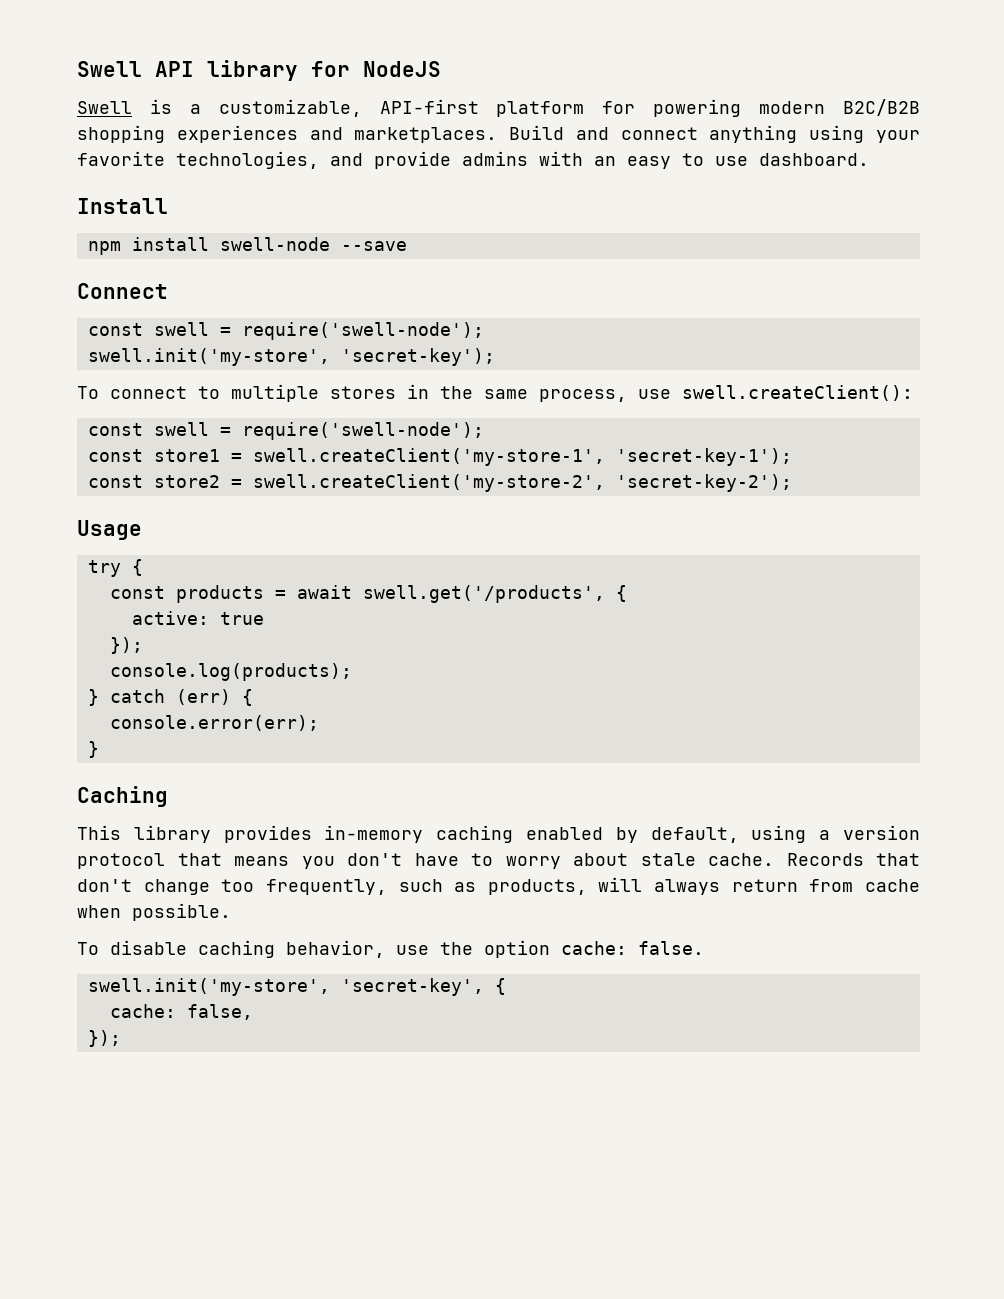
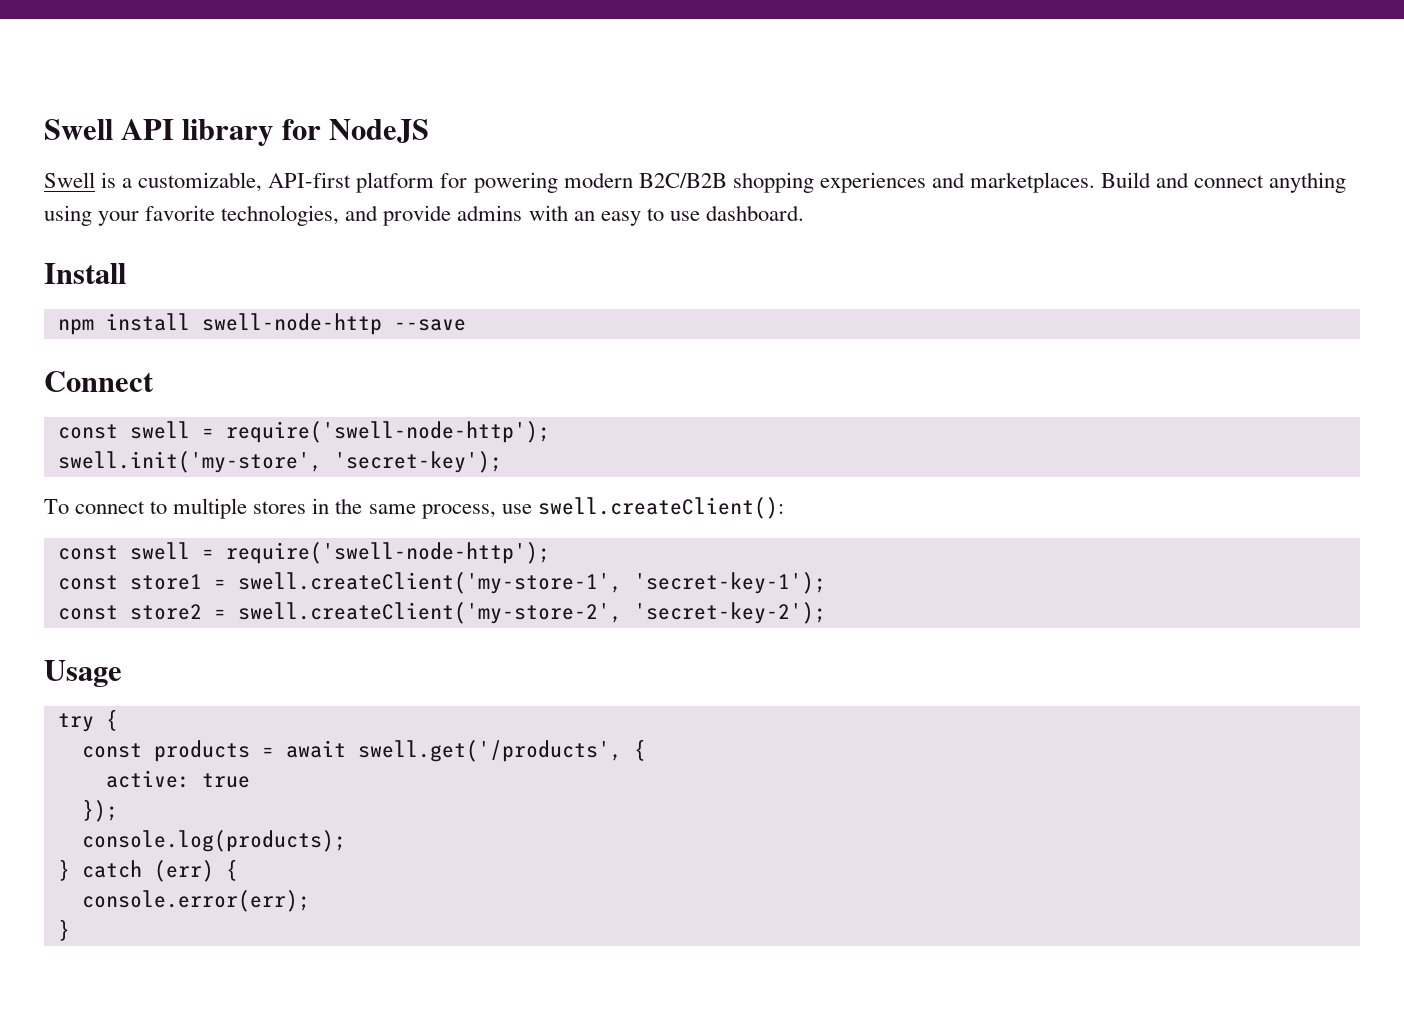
[219,237,330,251] swell-node -> [201,313,382,335] swell-node-http
[241,322,484,340] require('swell-node'); -> [225,421,550,443] require('swell-node-http');
[241,422,484,440] require('swell-node'); -> [225,542,550,564] require('swell-node-http');
[77,786,168,807] [77,825,920,843] [77,853,920,869] [77,877,920,895] [77,903,231,921] [77,940,704,958] [87,978,506,996] [109,1004,253,1020] [87,1030,121,1047] // Caching // This library provides in-memory caching enabled by default, using a version protocol that means you don't have to worry about stale cache. Records that don't change too frequently, such as products, will always return from cache when possible. // To disable caching behavior, use the option cache: false. // swell.init('my-store', 'secret-key', { // cache: false, // }); -> (70, 930) none

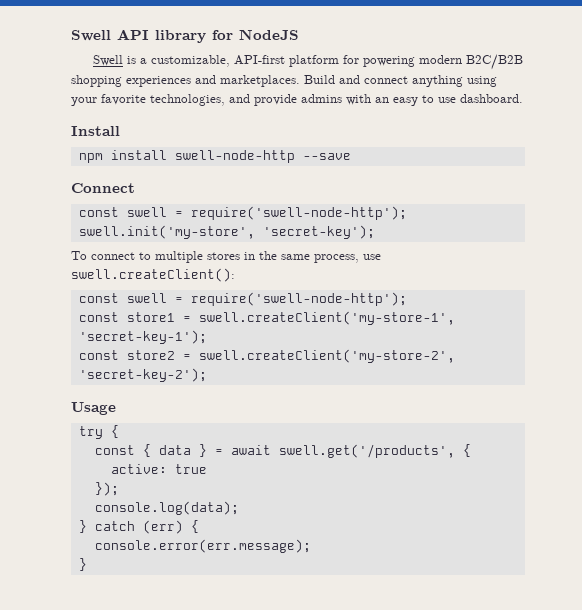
[153,740,250,762] products -> [142,444,207,457] { data }
[81,830,346,852] console.log(products); -> [94,501,239,515] console.log(data);
[81,890,310,912] console.error(err); -> [94,539,311,553] console.error(err.message);

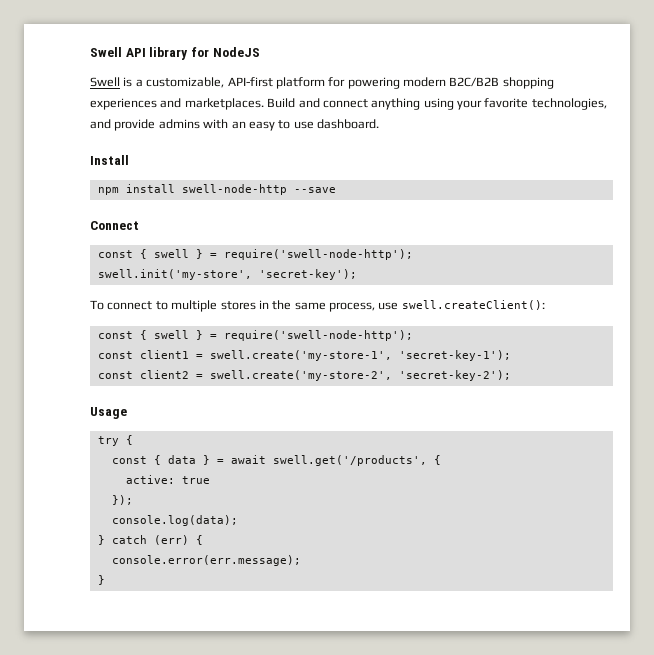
[126,207,167,217] swell -> [139,249,203,259] { swell }
[126,293,167,303] swell -> [139,330,203,340] { swell }
[126,311,455,325] store1 = swell.createClient('my-store-1', -> [139,350,392,361] client1 = swell.create('my-store-1',
[126,349,455,363] store2 = swell.createClient('my-store-2', -> [139,370,392,381] client2 = swell.create('my-store-2',

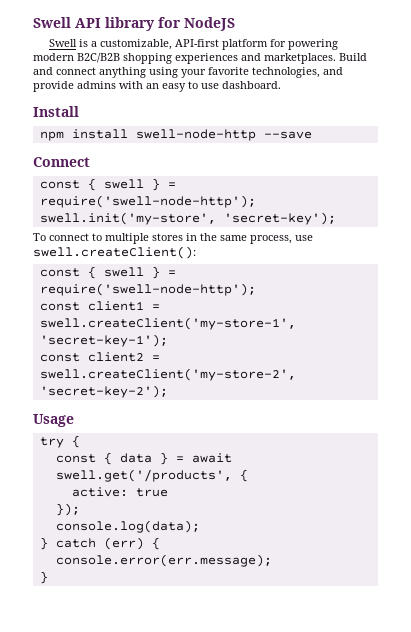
[209,350,392,361] swell.create('my-store-1', -> [39,317,296,330] swell.createClient('my-store-1',
[209,370,392,381] swell.create('my-store-2', -> [39,368,296,381] swell.createClient('my-store-2',

